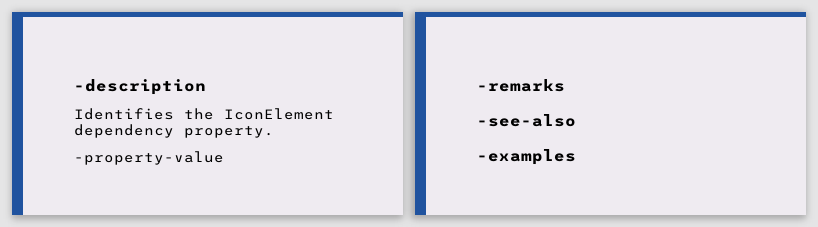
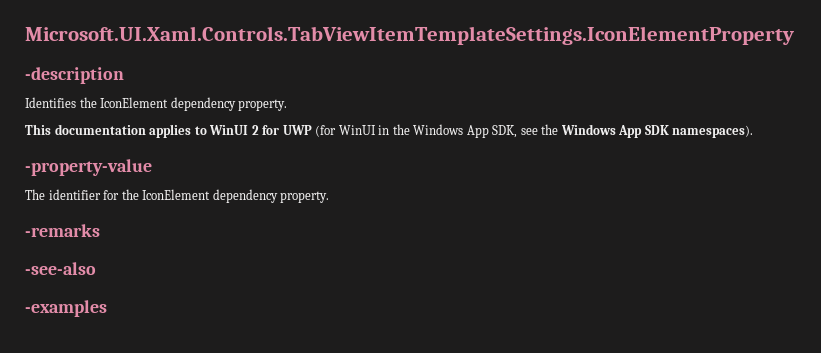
(74, 87) none -> [25,26,794,45] Microsoft.UI.Xaml.Controls.TabViewItemTemplateSettings.IconElementProperty //
[74,151,224,165] -property-value -> [25,124,754,138] [25,159,152,176] [25,189,330,203] This documentation applies to WinUI 2 for UWP (for WinUI in the Windows App SDK, see the Windows App SDK namespaces). // -property-value // The identifier for the IconElement dependency property.

